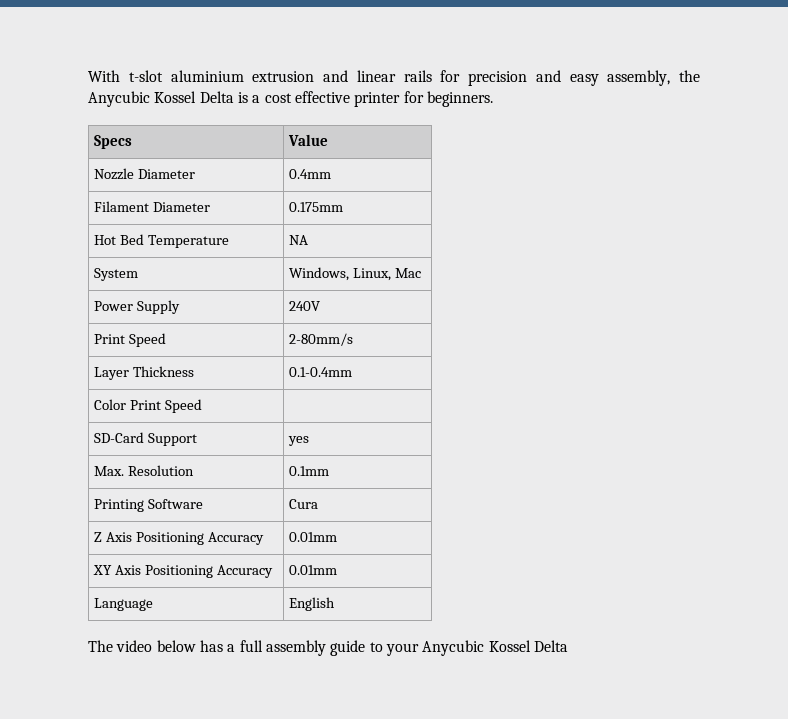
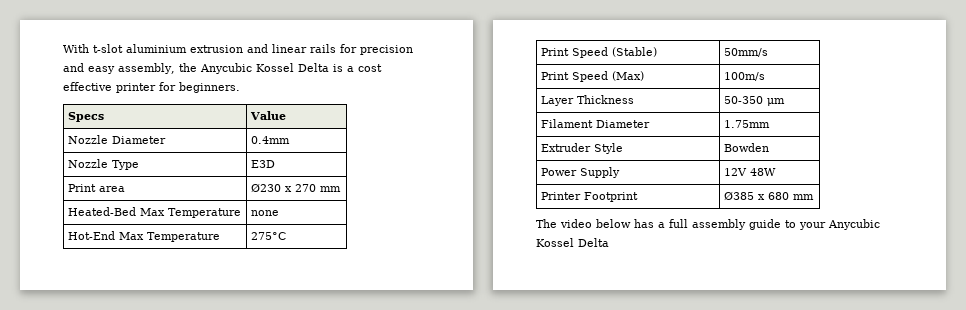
[94,201,211,212] [289,202,344,212] [94,234,230,248] [289,235,309,245] [94,268,139,281] [289,267,422,281] [94,300,181,314] [289,301,321,311] [94,333,167,347] [289,333,354,346] [94,366,195,380] [289,367,353,377] [94,399,203,413] [94,432,198,446] [288,436,310,446] [94,465,195,476] [289,466,330,476] [94,499,204,512] [289,499,319,509] [94,532,265,545] [289,532,338,542] [93,565,274,578] [289,565,338,575] [94,598,154,611] [289,597,336,611] Filament Diameter | 0.175mm // Hot Bed Temperature | NA // System | Windows, Linux, Mac // Power Supply | 240V // Print Speed | 2-80mm/s // Layer Thickness | 0.1-0.4mm // Color Print Speed | // SD-Card Support | yes // Max. Resolution | 0.1mm // Printing Software | Cura // Z Axis Positioning Accuracy | 0.01mm // XY Axis Positioning Accuracy | 0.01mm // Language | English -> [68,159,140,170] [251,160,276,168] [68,184,126,192] [251,183,342,193] [68,207,242,218] [251,210,280,216] [68,231,221,242] [251,232,287,240] [541,47,658,58] [724,48,769,57] [541,71,645,82] [724,72,766,81] [541,95,635,106] [724,96,786,106] [541,119,651,128] [724,120,771,128] [541,143,624,154] [724,143,770,152] [541,167,621,178] [724,168,777,176] [541,192,639,202] [724,191,815,201] Nozzle Type | E3D // Print area | Ø230 x 270 mm // Heated-Bed Max Temperature | none // Hot-End Max Temperature | 275°C // Print Speed (Stable) | 50mm/s // Print Speed (Max) | 100m/s // Layer Thickness | 50-350 μm // Filament Diameter | 1.75mm // Extruder Style | Bowden // Power Supply | 12V 48W // Printer Footprint | Ø385 x 680 mm

